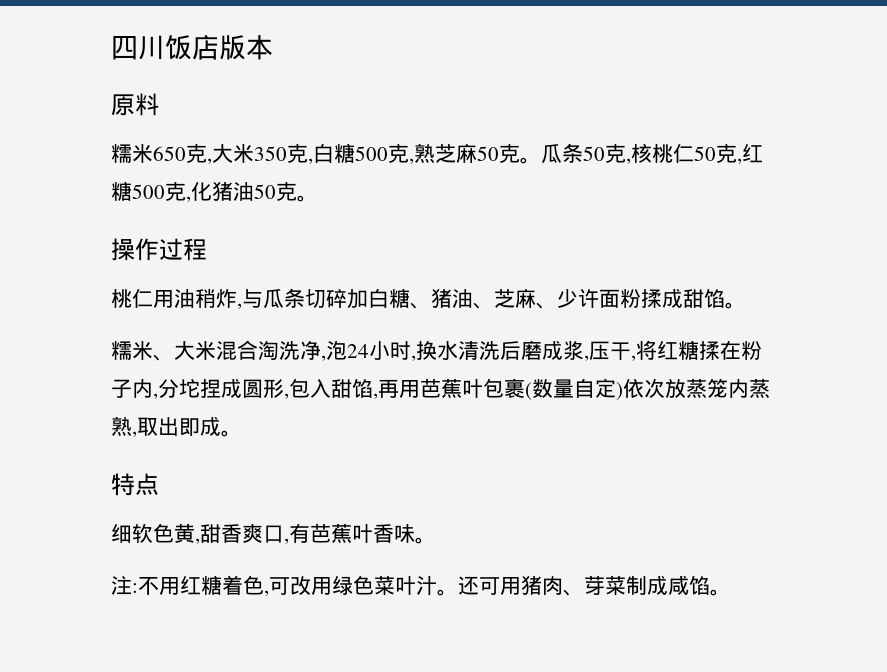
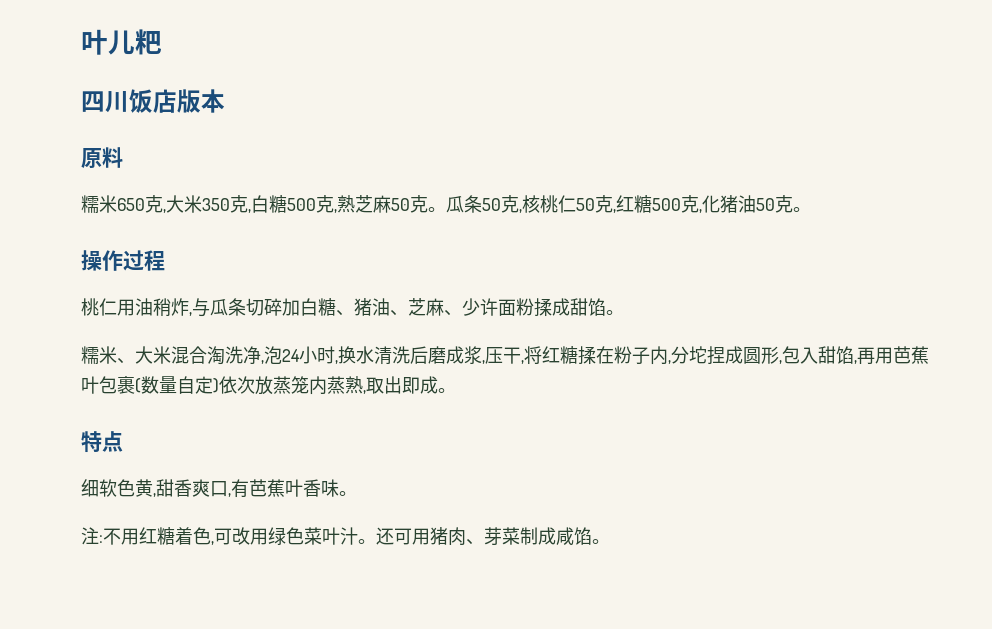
(111, 48) none -> [81,29,162,55] 叶儿粑 //

